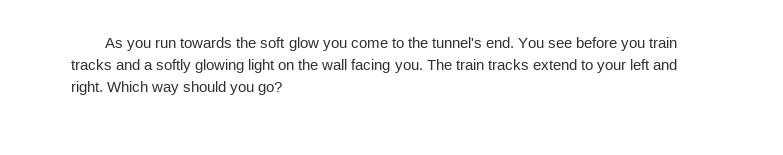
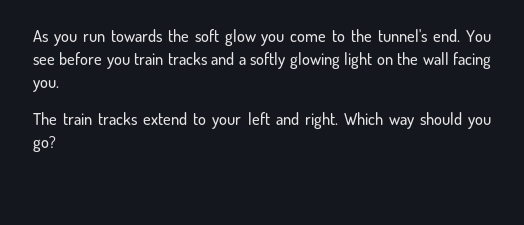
(423, 67) none -> (59, 86) //

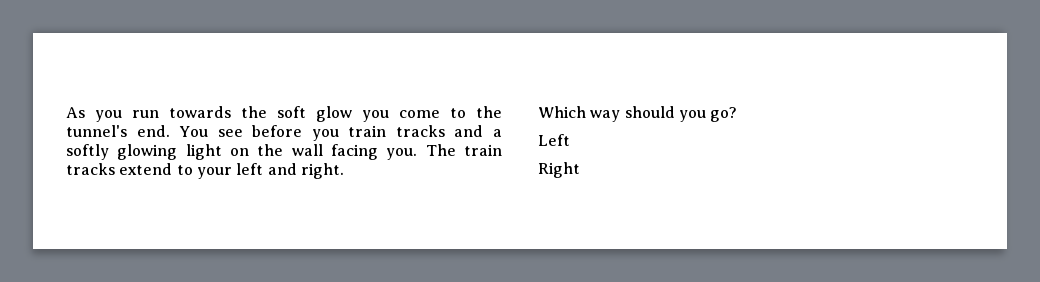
(59, 86) // -> (418, 154) none
(338, 120) none -> (344, 171) //
(56, 144) none -> [538,134,570,146] [538,162,580,178] // Left // Right

